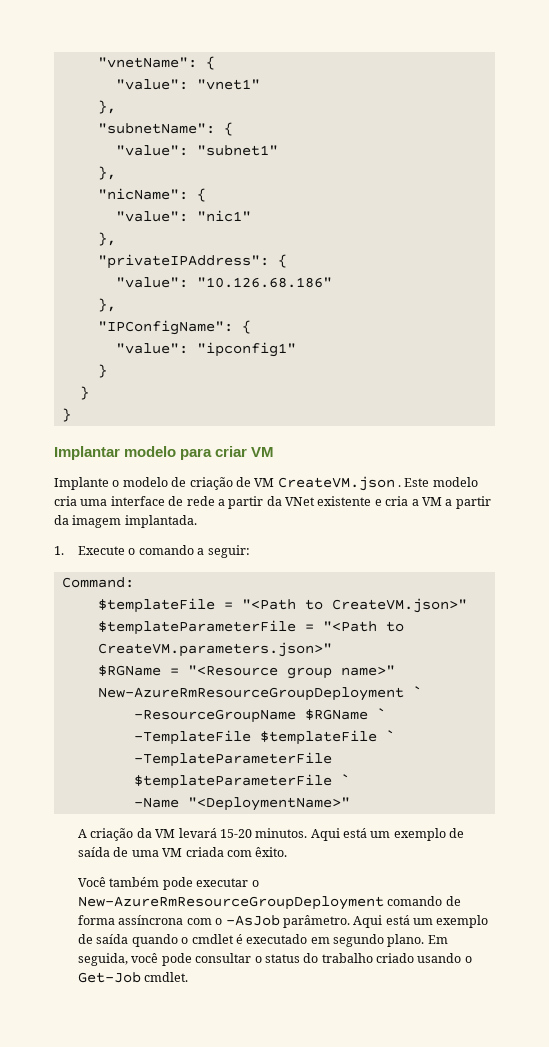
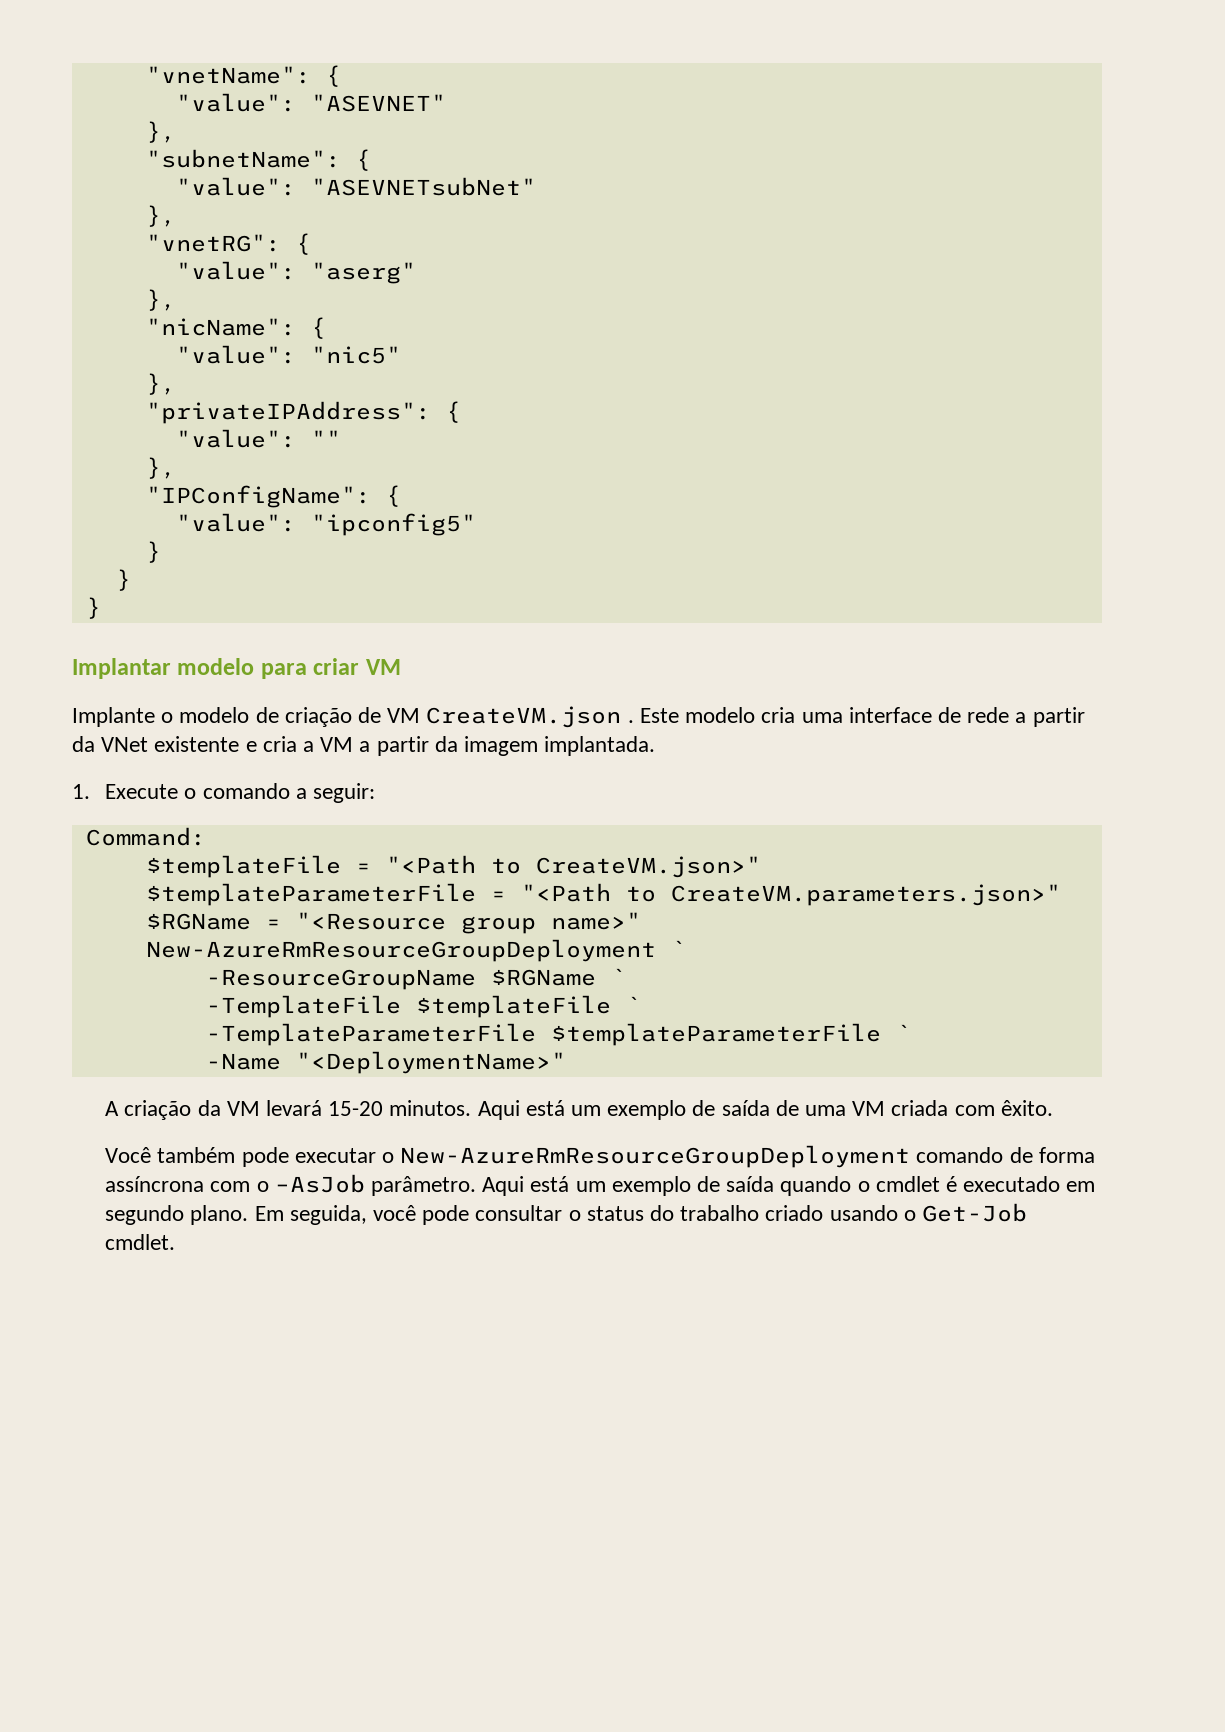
[196,79,260,90] "vnet1" -> [310,94,446,112] "ASEVNET"
[196,145,278,156] "subnet1" -> [310,177,536,196] [145,205,176,227] [145,233,311,255] [175,261,416,284] "ASEVNETsubNet" // }, // "vnetRG": { // "value": "aserg"
[196,210,251,222] "nic1" -> [310,346,401,364] "nic5"
[196,277,332,288] "10.126.68.186" -> [310,430,341,447] ""
[196,342,296,357] "ipconfig1" -> [310,513,476,536] "ipconfig5"

